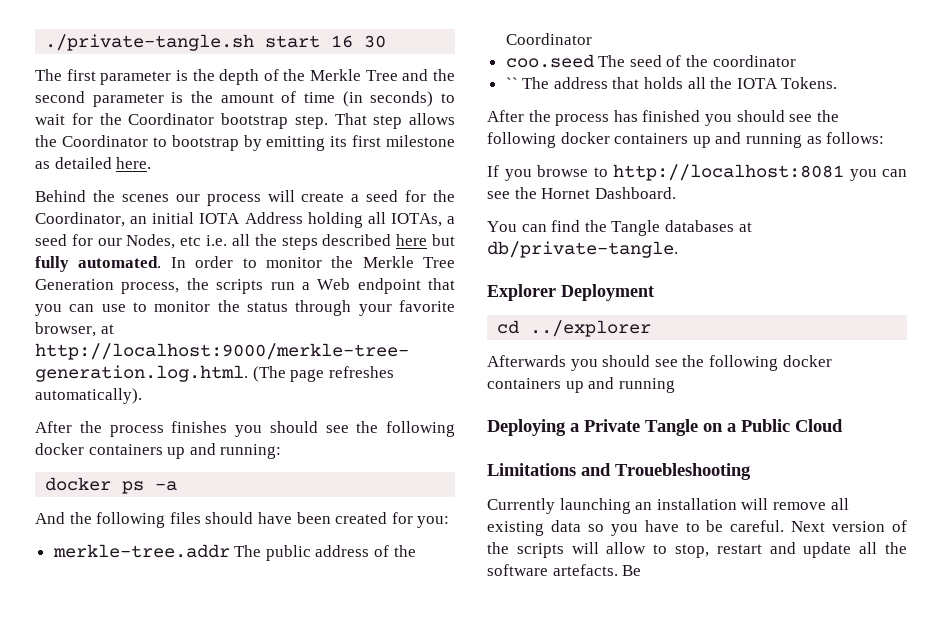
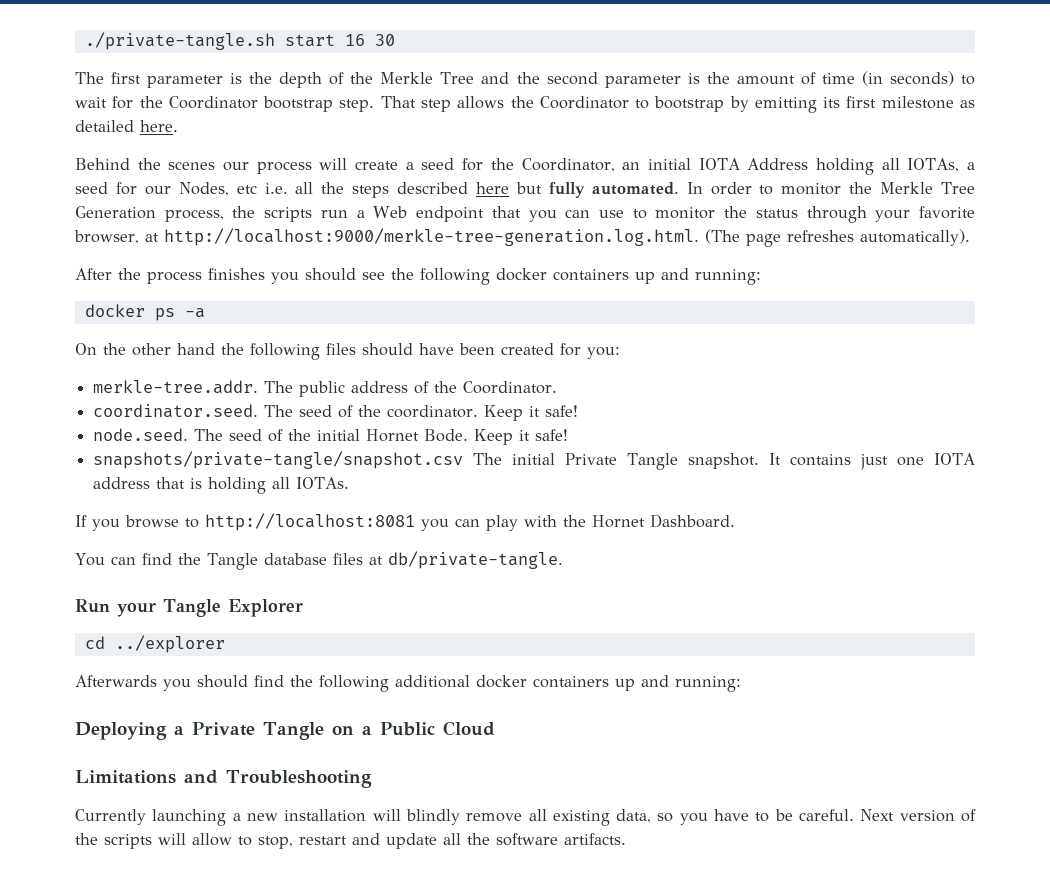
[35,512,65,524] And -> [75,343,215,356] On the other hand
[52,544,230,558] merkle-tree.addr -> [93,380,259,394] merkle-tree.addr.
[505,33,592,45] [505,54,796,68] [505,77,838,89] [487,110,839,126] [487,132,885,148] Coordinator // coo.seed The seed of the coordinator // `` The address that holds all the IOTA Tokens. // After the process has finished you should see the following docker containers up and running as follows: -> [463,381,558,394] [93,404,579,421] [93,428,569,445] [93,451,976,470] [93,477,350,494] Coordinator. // coordinator.seed. The seed of the coordinator. Keep it safe! // node.seed. The seed of the initial Hornet Bode. Keep it safe! // snapshots/private-tangle/snapshot.csv The initial Private Tangle snapshot. It contains just one IOTA address that is holding all IOTAs.
[487,191,510,199] see -> [486,515,557,531] play with
[664,220,734,232] databases -> [263,553,363,565] database files
(678, 249) none -> [75,599,221,617] Run your Tangle
[561,284,654,301] Deployment -> (303, 608) none
[654,355,832,371] [487,377,675,393] see the following docker containers up and running -> [254,675,741,692] find the following additional docker containers up and running:
[615,463,751,480] Trouebleshooting -> [226,770,372,788] Troubleshooting
[635,502,653,510] an -> [232,813,278,821] a new
(769, 504) none -> [405,809,460,825] blindly
[550,520,581,532] data -> [616,809,652,823] data,
[552,564,642,576] artefacts. Be -> [564,833,626,845] artifacts.

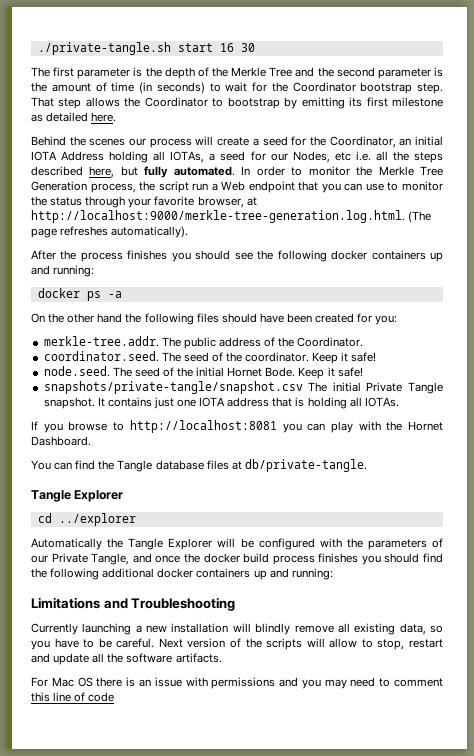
[476,182,510,194] here -> [89,166,115,178] here,
[264,207,313,222] scripts -> [158,181,189,193] script
[75,599,156,617] Run your -> (367, 465) none
[75,675,157,687] Afterwards -> [31,538,444,550] [31,553,359,565] Automatically the Tangle Explorer will be configured with the parameters of our Private Tangle, and once the docker build process finishes
[75,721,495,740] // Deploying a Private Tangle on a Public Cloud -> (333, 574) none
(626, 839) none -> [31,677,443,689] [31,692,115,702] // For Mac OS there is an issue with permissions and you may need to comment this line of code

